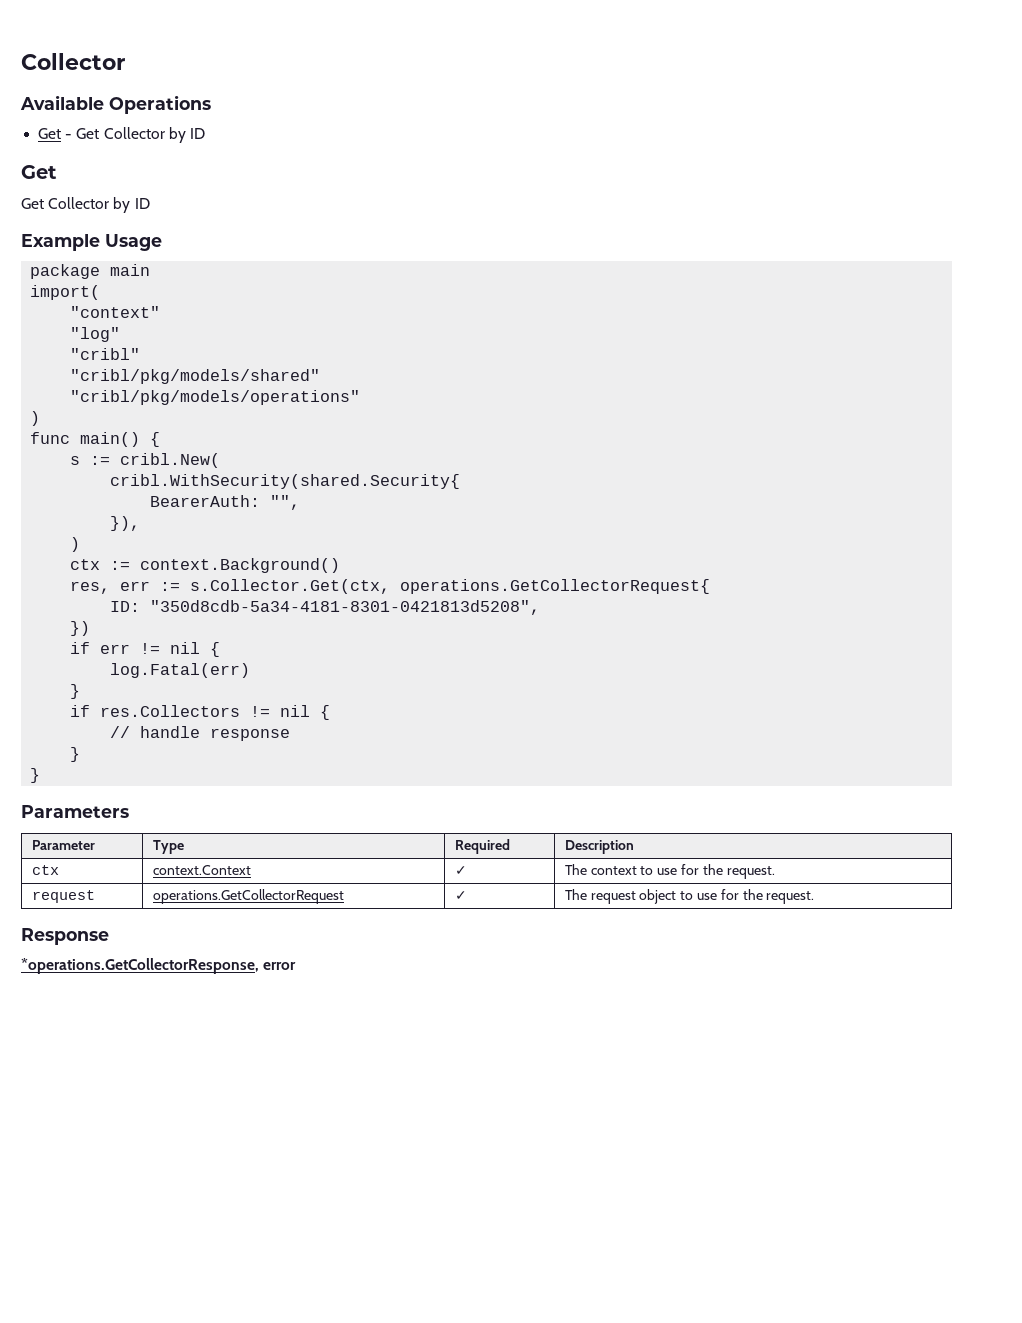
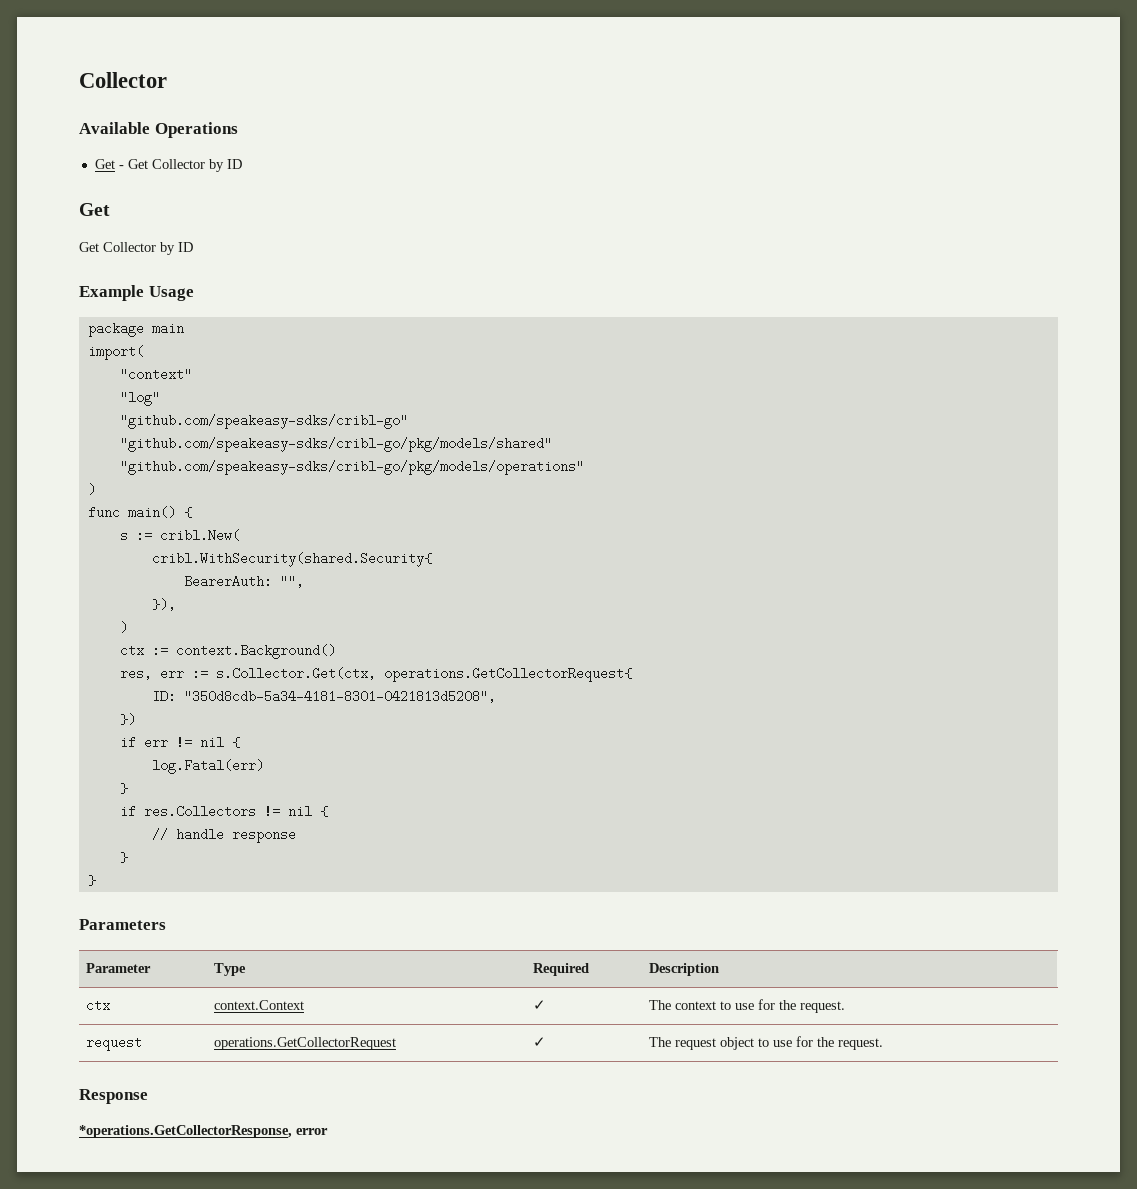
[70,348,141,360] [70,369,321,384] [70,390,361,405] "cribl" // "cribl/pkg/models/shared" // "cribl/pkg/models/operations" -> [119,414,408,429] [119,437,552,452] [119,460,584,475] "github.com/speakeasy-sdks/cribl-go" // "github.com/speakeasy-sdks/cribl-go/pkg/models/shared" // "github.com/speakeasy-sdks/cribl-go/pkg/models/operations"

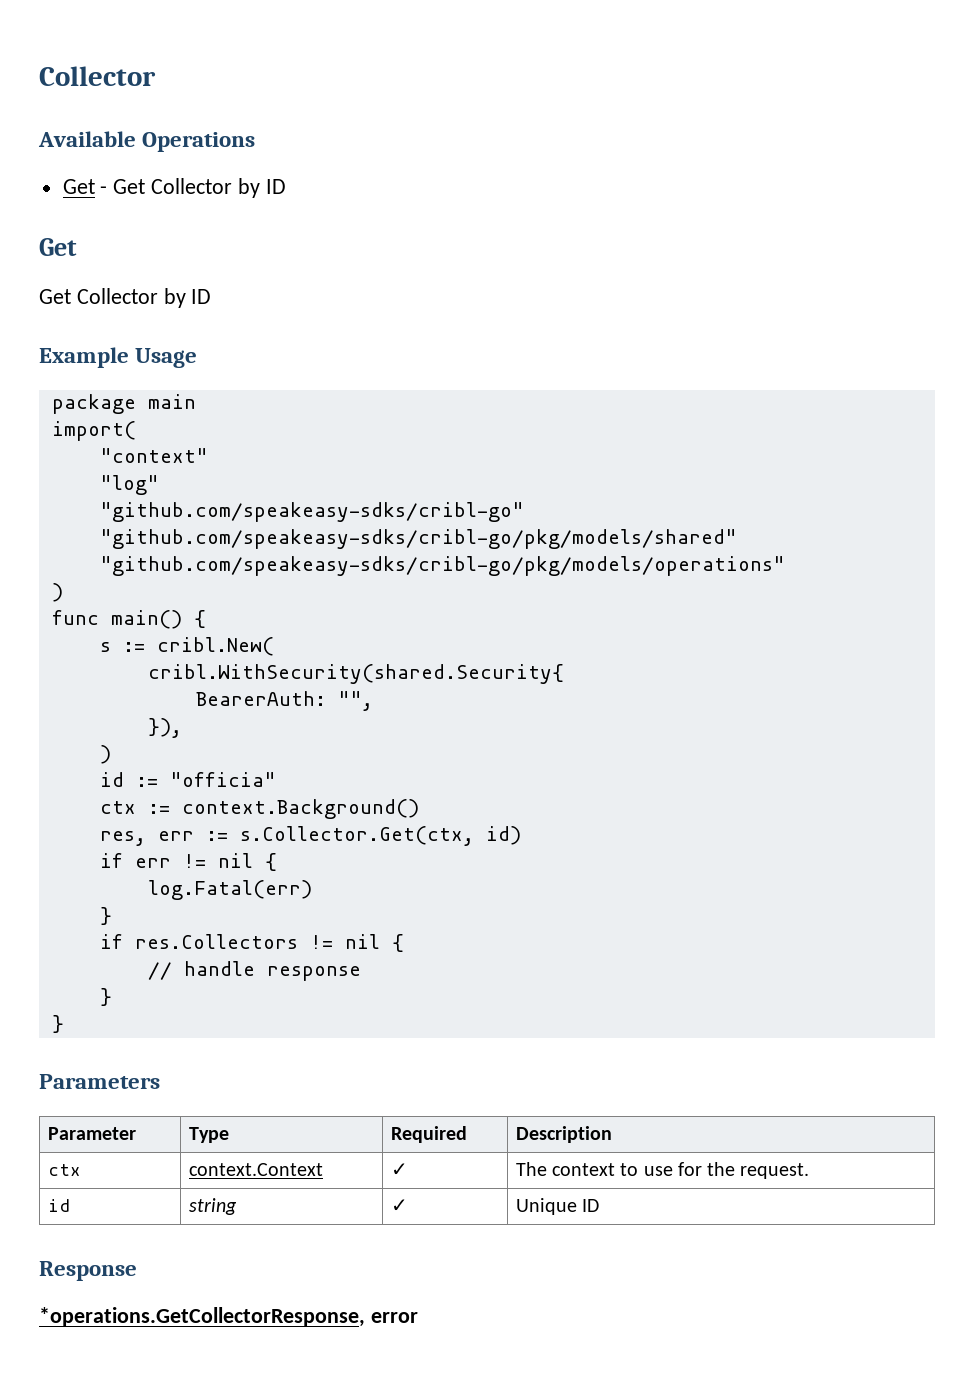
(128, 627) none -> [99,772,276,787] // id := "officia"
[383,667,632,682] [151,690,496,703] [119,713,136,726] operations.GetCollectorRequest{ // ID: "350d8cdb-5a34-4181-8301-0421813d5208", // }) -> [485,826,521,845] id)
[86,1036,143,1051] [214,1037,397,1050] [533,1037,547,1047] [649,1036,884,1050] request | operations.GetCollectorRequest | ✓ | The request object to use for the request. -> [47,1199,70,1212] [188,1198,237,1215] [390,1199,408,1212] [515,1198,600,1215] id | string | ✓ | Unique ID

